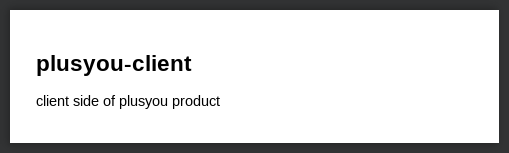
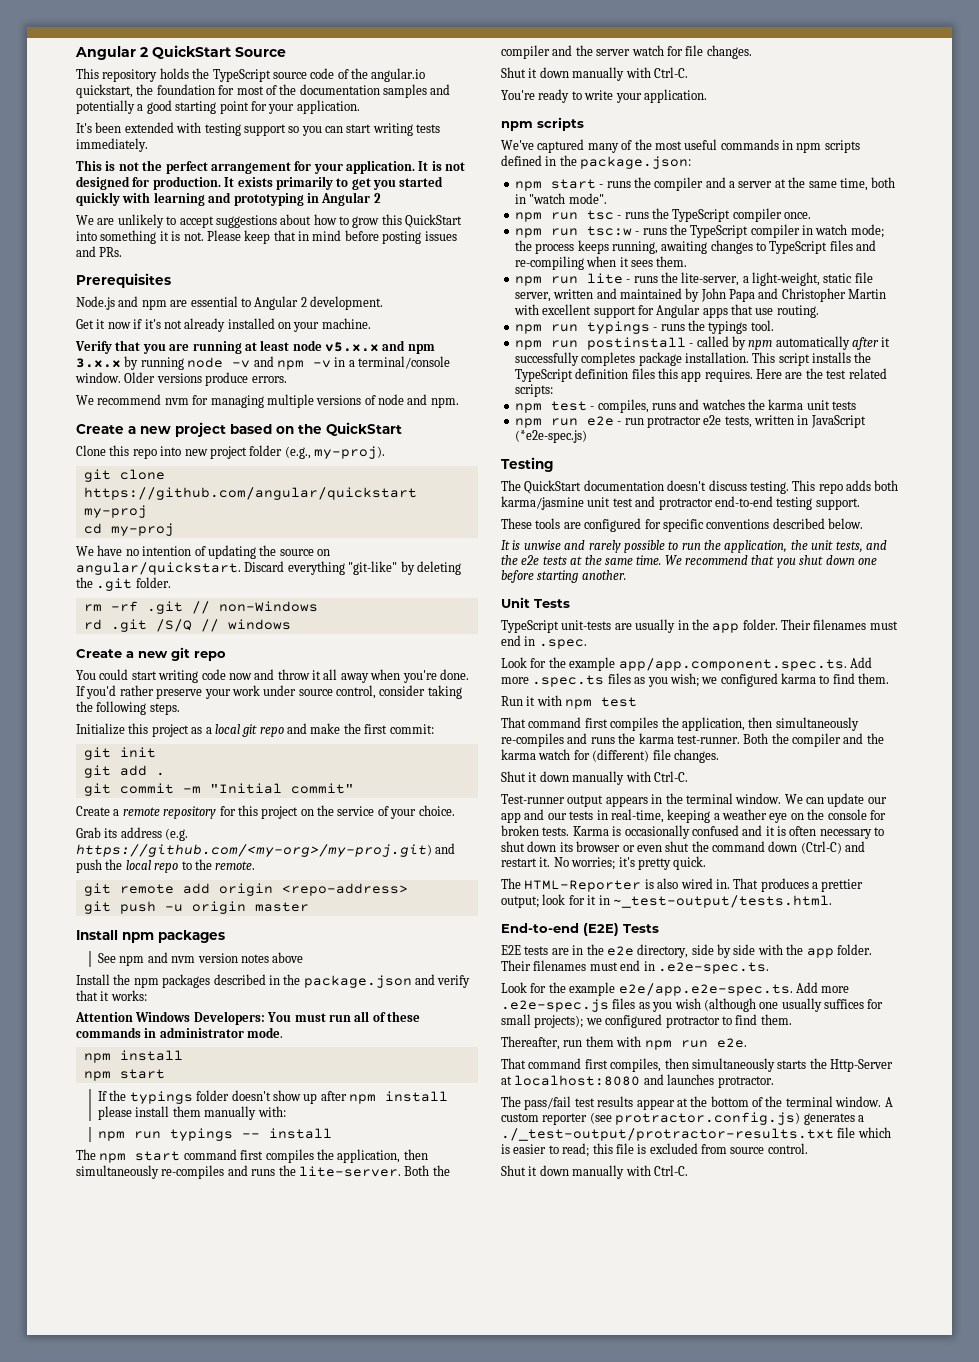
[36,55,192,76] [36,95,220,109] plusyou-client // client side of plusyou product -> [75,45,286,60] [76,68,426,82] [76,84,451,98] [76,100,360,114] [76,122,441,136] [76,138,148,152] [76,160,466,174] [76,176,444,190] [76,192,381,206] [76,214,463,228] [76,230,457,244] [76,246,123,257] [76,273,171,288] [76,296,383,310] [76,318,371,332] [75,340,435,354] [76,356,450,370] [75,372,287,386] [76,394,459,408] [76,422,402,437] [76,445,385,459] [83,469,165,482] [83,487,417,500] [83,505,147,518] [83,523,174,536] [76,545,330,559] [76,561,461,575] [76,577,171,591] [83,601,318,614] [83,619,291,632] [76,647,226,661] [76,669,469,683] [76,685,462,699] [76,701,180,715] [76,723,434,737] [83,747,156,760] [83,765,165,778] [83,783,354,796] [76,805,455,819] [76,827,189,841] [76,843,456,857] [76,859,256,873] [83,883,408,896] [83,901,309,914] [76,930,225,943] [98,952,304,966] [76,974,471,988] [76,990,147,1001] [75,1011,420,1025] [76,1027,284,1038] [83,1050,183,1063] [83,1069,165,1081] [98,1090,449,1104] [98,1106,286,1120] [98,1128,333,1141] [76,1149,428,1163] [76,1165,450,1179] [501,45,752,59] [501,67,688,81] [501,89,707,103] [501,117,584,131] [501,139,860,153] [501,155,692,169] [514,177,896,191] [514,193,607,204] [514,208,811,222] [514,224,884,238] [514,240,877,254] [514,256,688,270] [514,272,873,286] [514,288,887,302] [513,304,819,318] [514,320,774,334] [514,336,891,350] [514,352,872,366] [514,368,887,382] [514,384,553,397] [514,399,857,413] [514,415,866,428] [514,430,587,443] [501,457,553,472] [501,480,899,494] [501,496,860,510] [501,518,863,532] [501,540,887,553] [501,555,877,568] [501,570,626,583] [501,597,570,608] [501,619,898,633] [501,635,587,649] [501,657,872,671] [501,673,890,687] [501,695,638,709] [501,717,859,731] [501,733,884,747] [501,749,719,763] [501,771,688,785] [501,793,887,807] [501,809,886,823] [501,825,885,839] [501,841,866,854] [501,856,707,870] [501,878,864,892] [501,894,832,908] [501,923,659,936] [501,944,872,958] [501,960,769,974] [501,982,850,996] [501,998,884,1012] [501,1014,792,1028] [501,1036,747,1050] [501,1058,893,1072] [501,1074,774,1088] [501,1096,893,1110] [501,1112,864,1125] [501,1127,891,1141] [501,1143,808,1157] [501,1165,688,1179] Angular 2 QuickStart Source // This repository holds the TypeScript source code of the angular.io quickstart, the foundation for most of the documentation samples and potentially a good starting point for your application. // It's been extended with testing support so you can start writing tests immediately. // This is not the perfect arrangement for your application. It is not designed for production. It exists primarily to get you started quickly with learning and prototyping in Angular 2 // We are unlikely to accept suggestions about how to grow this QuickStart into something it is not. Please keep that in mind before posting issues and PRs. // Prerequisites // Node.js and npm are essential to Angular 2 development. // Get it now if it's not already installed on your machine. // Verify that you are running at least node v5.x.x and npm 3.x.x by running node -v and npm -v in a terminal/console window. Older versions produce errors. // We recommend nvm for managing multiple versions of node and npm. // Create a new project based on the QuickStart // Clone this repo into new project folder (e.g., my-proj). // git clone https://github.com/angular/quickstart my-proj // cd my-proj // We have no intention of updating the source on angular/quickstart. Discard everything "git-like" by deleting the .git folder. // rm -rf .git // non-Windows // rd .git /S/Q // windows // Create a new git repo // You could start writing code now and throw it all away when you're done. If you'd rather preserve your work under source control, consider taking the following steps. // Initialize this project as a local git repo and make the first commit: // git init // git add . // git commit -m "Initial commit" // Create a remote repository for this project on the service of your choice. // Grab its address (e.g. https://github.com/<my-org>/my-proj.git) and push the local repo to the remote. // git remote add origin <repo-address> // git push -u origin master // Install npm packages // See npm and nvm version notes above // Install the npm packages described in the package.json and verify that it works: // Attention Windows Developers: You must run all of these commands in administrator mode. // npm install // npm start // If the typings folder doesn't show up after npm install please install them manually with: // npm run typings -- install // The npm start command first compiles the application, then simultaneously re-compiles and runs the lite-server. Both the compiler and the server watch for file changes. // Shut it down manually with Ctrl-C. // You're ready to write your application. // npm scripts // We've captured many of the most useful commands in npm scripts defined in the package.json: // npm start - runs the compiler and a server at the same time, both in "watch mode". // npm run tsc - runs the TypeScript compiler once. // npm run tsc:w - runs the TypeScript compiler in watch mode; the process keeps running, awaiting changes to TypeScript files and re-compiling when it sees them. // npm run lite - runs the lite-server, a light-weight, static file server, written and maintained by John Papa and Christopher Martin with excellent support for Angular apps that use routing. // npm run typings - runs the typings tool. // npm run postinstall - called by npm automatically after it successfully completes package installation. This script installs the TypeScript definition files this app requires. Here are the test related scripts: // npm test - compiles, runs and watches the karma unit tests // npm run e2e - run protractor e2e tests, written in JavaScript (*e2e-spec.js) // Testing // The QuickStart documentation doesn't discuss testing. This repo adds both karma/jasmine unit test and protractor end-to-end testing support. // These tools are configured for specific conventions described below. // It is unwise and rarely possible to run the application, the unit tests, and the e2e tests at the same time. We recommend that you shut down one before starting another. // Unit Tests // TypeScript unit-tests are usually in the app folder. Their filenames must end in .spec. // Look for the example app/app.component.spec.ts. Add more .spec.ts files as you wish; we configured karma to find them. // Run it with npm test // That command first compiles the application, then simultaneously re-compiles and runs the karma test-runner. Both the compiler and the karma watch for (different) file changes. // Shut it down manually with Ctrl-C. // Test-runner output appears in the terminal window. We can update our app and our tests in real-time, keeping a weather eye on the console for broken tests. Karma is occasionally confused and it is often necessary to shut down its browser or even shut the command down (Ctrl-C) and restart it. No worries; it's pretty quick. // The HTML-Reporter is also wired in. That produces a prettier output; look for it in ~_test-output/tests.html. // End-to-end (E2E) Tests // E2E tests are in the e2e directory, side by side with the app folder. Their filenames must end in .e2e-spec.ts. // Look for the example e2e/app.e2e-spec.ts. Add more .e2e-spec.js files as you wish (although one usually suffices for small projects); we configured protractor to find them. // Thereafter, run them with npm run e2e. // That command first compiles, then simultaneously starts the Http-Server at localhost:8080 and launches protractor. // The pass/fail test results appear at the bottom of the terminal window. A custom reporter (see protractor.config.js) generates a ./_test-output/protractor-results.txt file which is easier to read; this file is excluded from source control. // Shut it down manually with Ctrl-C.

